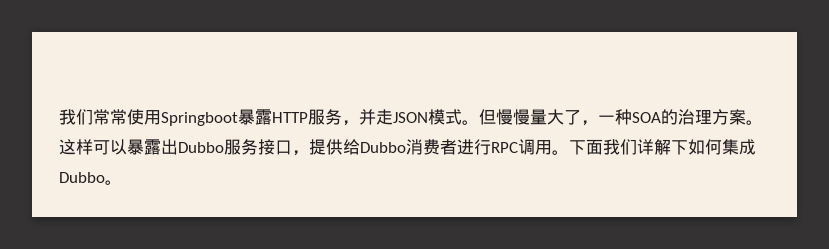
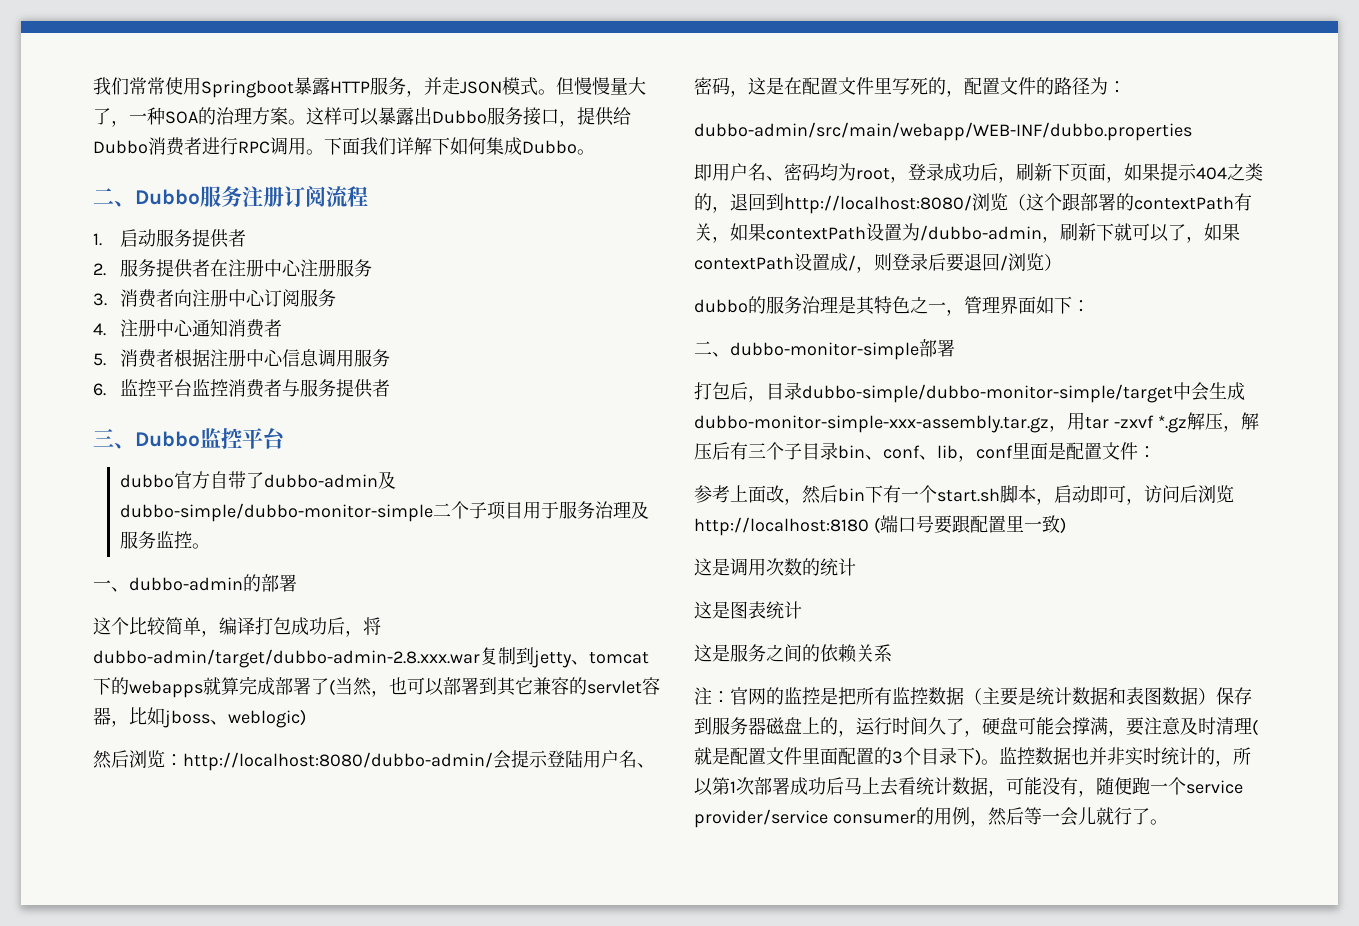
(122, 182) none -> [93,186,368,207] [93,229,246,248] [93,259,372,278] [93,289,336,308] [93,319,282,338] [93,349,390,368] [93,379,390,398] [93,428,285,449] [119,471,396,489] [119,501,649,522] [119,531,210,549] [93,574,297,592] [93,617,381,637] [93,647,649,668] [93,676,660,698] [93,707,306,728] [93,750,655,771] [694,77,1126,97] [694,122,1192,141] [694,163,1263,183] [694,193,1252,214] [694,223,1240,243] [694,253,1062,273] [694,296,1090,316] [694,339,955,360] [694,382,1245,403] [694,412,1259,433] [694,442,1156,462] [694,485,1234,505] [694,515,1066,536] [694,558,856,576] [694,601,802,619] [694,644,892,663] [694,687,1252,706] [694,717,1258,737] [694,747,1251,767] [694,777,1243,797] [694,807,1168,828] // 二、Dubbo服务注册订阅流程 // 1.启动服务提供者 // 2.服务提供者在注册中心注册服务 // 3.消费者向注册中心订阅服务 // 4.注册中心通知消费者 // 5.消费者根据注册中心信息调用服务 // 6.监控平台监控消费者与服务提供者 // 三、Dubbo监控平台 // dubbo官方自带了dubbo-admin及dubbo-simple/dubbo-monitor-simple二个子项目用于服务治理及服务监控。 // 一、dubbo-admin的部署 // 这个比较简单，编译打包成功后，将dubbo-admin/target/dubbo-admin-2.8.xxx.war复制到jetty、tomcat下的webapps就算完成部署了(当然，也可以部署到其它兼容的servlet容器，比如jboss、weblogic) // 然后浏览：http://localhost:8080/dubbo-admin/会提示登陆用户名、密码，这是在配置文件里写死的，配置文件的路径为： // dubbo-admin/src/main/webapp/WEB-INF/dubbo.properties // 即用户名、密码均为root，登录成功后，刷新下页面，如果提示404之类的，退回到http://localhost:8080/浏览（这个跟部署的contextPath有关，如果contextPath设置为/dubbo-admin，刷新下就可以了，如果contextPath设置成/，则登录后要退回/浏览） // dubbo的服务治理是其特色之一，管理界面如下： // 二、dubbo-monitor-simple部署 // 打包后，目录dubbo-simple/dubbo-monitor-simple/target中会生成dubbo-monitor-simple-xxx-assembly.tar.gz，用tar -zxvf *.gz解压，解压后有三个子目录bin、conf、lib，conf里面是配置文件： // 参考上面改，然后bin下有一个start.sh脚本，启动即可，访问后浏览http://localhost:8180 (端口号要跟配置里一致) // 这是调用次数的统计 // 这是图表统计 // 这是服务之间的依赖关系 // 注：官网的监控是把所有监控数据（主要是统计数据和表图数据）保存到服务器磁盘上的，运行时间久了，硬盘可能会撑满，要注意及时清理(就是配置文件里面配置的3个目录下)。监控数据也并非实时统计的，所以第1次部署成功后马上去看统计数据，可能没有，随便跑一个service provider/service consumer的用例，然后等一会儿就行了。

